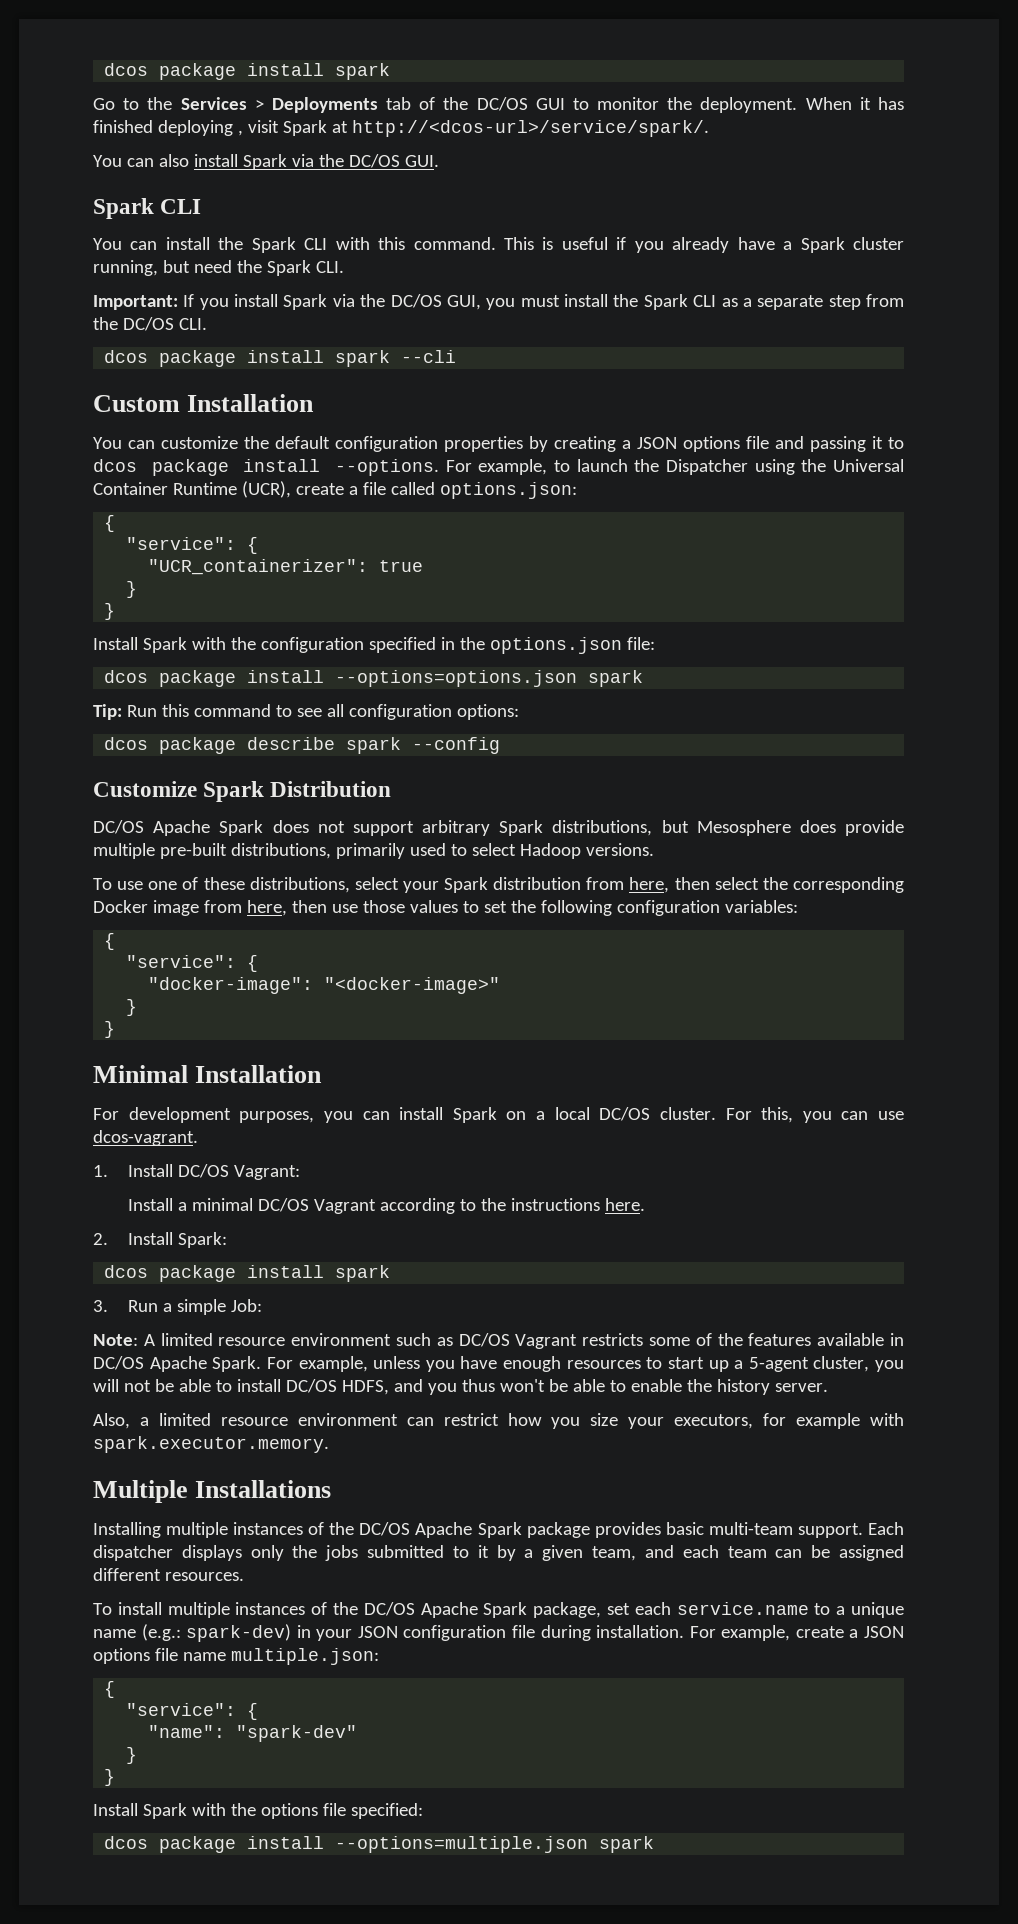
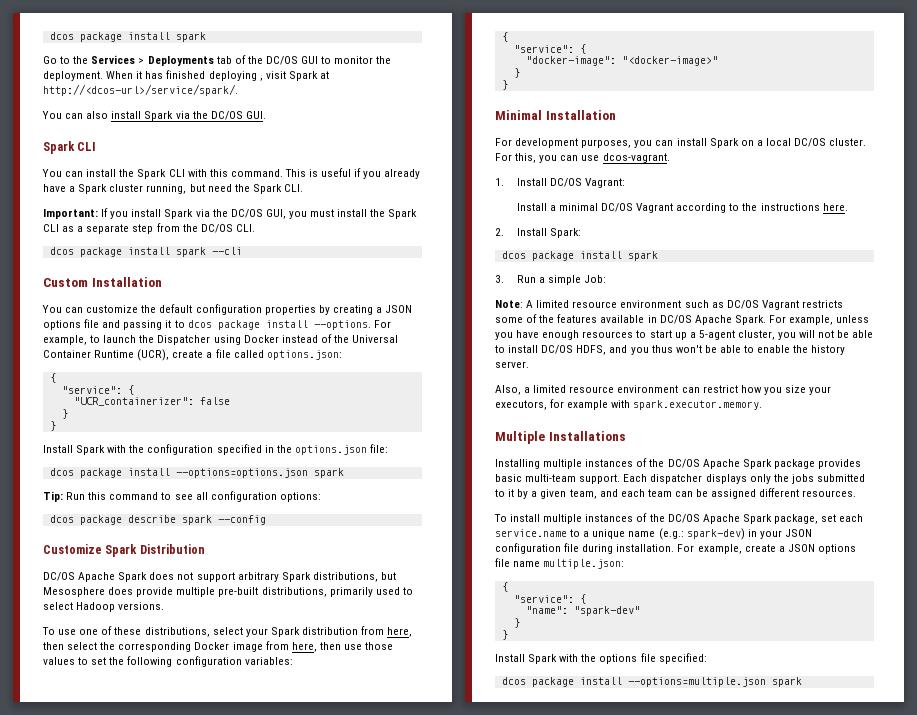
(795, 467) none -> [243,334,332,343] Docker instead of
[379,560,424,572] true -> [199,397,230,405] false

